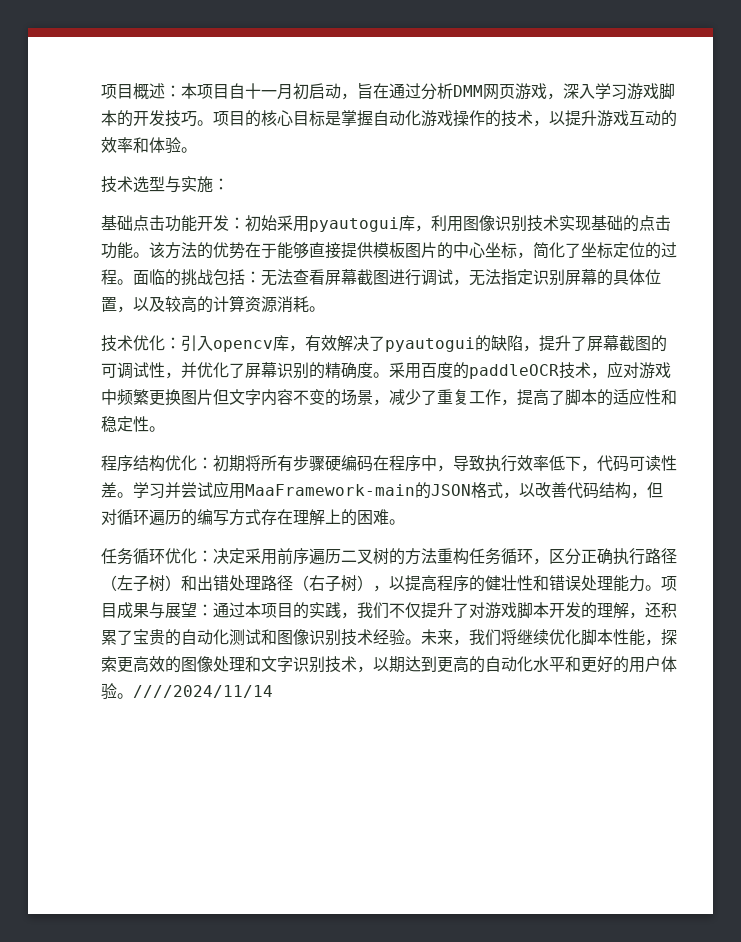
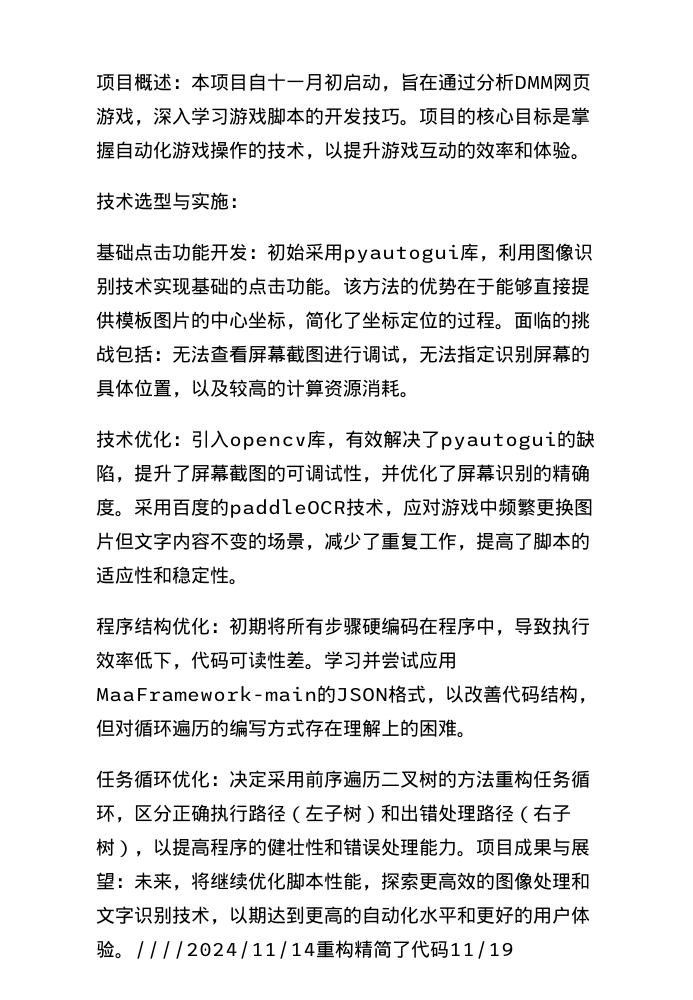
[213,602,677,619] [101,629,501,646] 通过本项目的实践，我们不仅提升了对游戏脚本开发的理解，还积累了宝贵的自动化测试和图像识别技术经验。未来，我们 -> [134,872,191,891] 未来，
(273, 691) none -> [316,940,514,959] 重构精简了代码11/19

